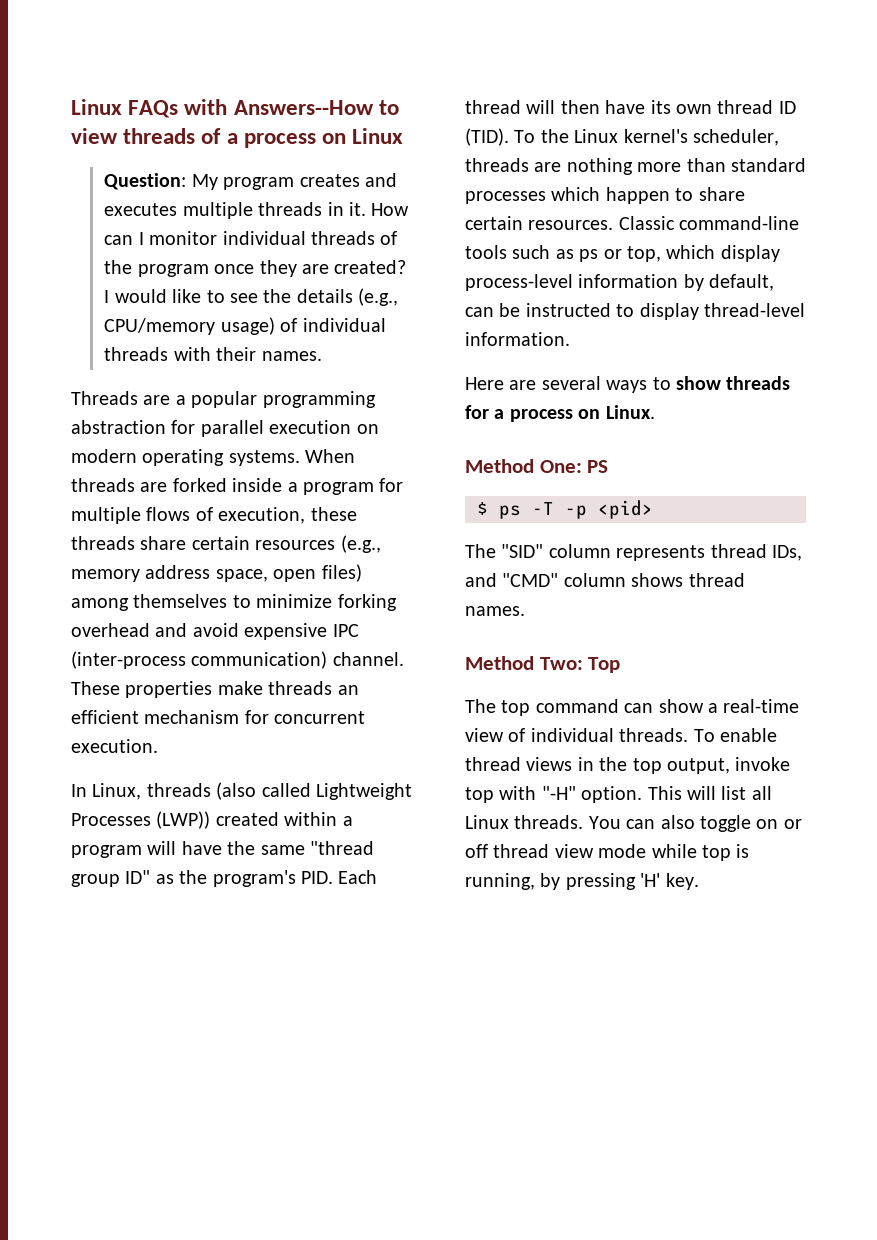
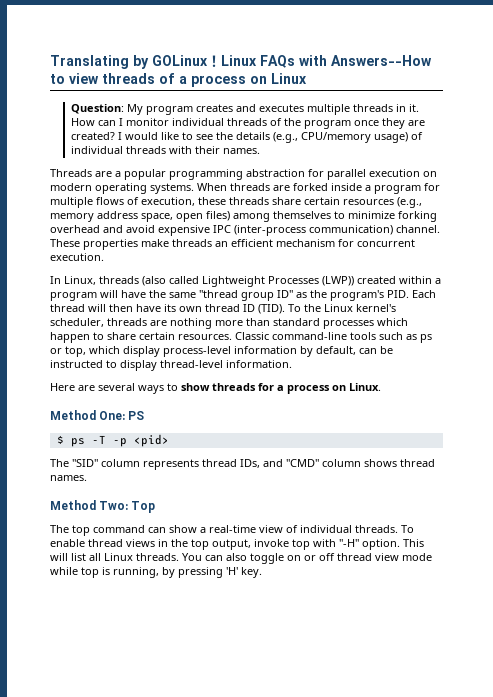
(71, 107) none -> [50,55,221,69] Translating by GOLinux！

